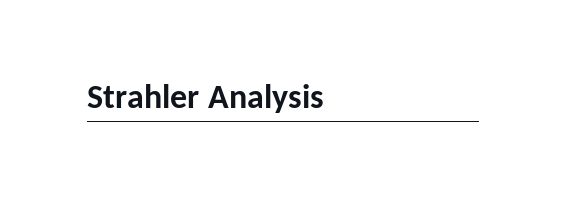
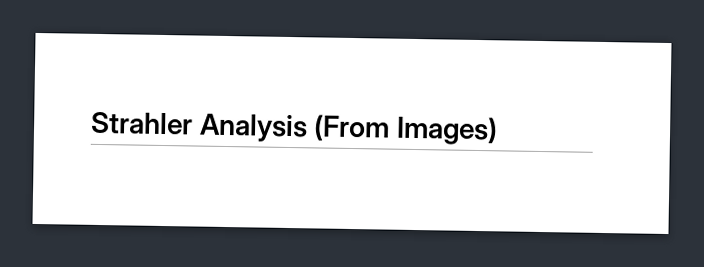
(325, 98) none -> [313,114,498,146] (From Images)

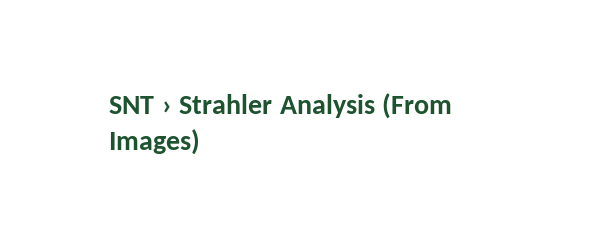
(90, 123) none -> [109,96,172,114] SNT ›

